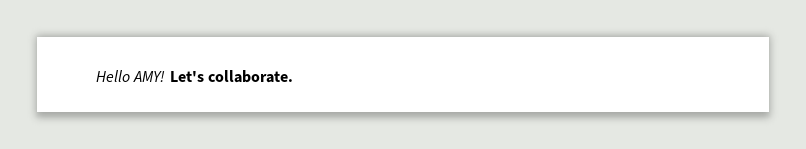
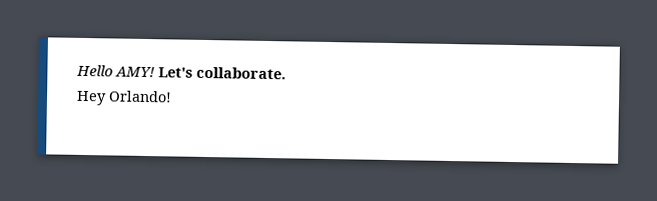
(293, 76) none -> [76,90,172,106] // Hey Orlando!

